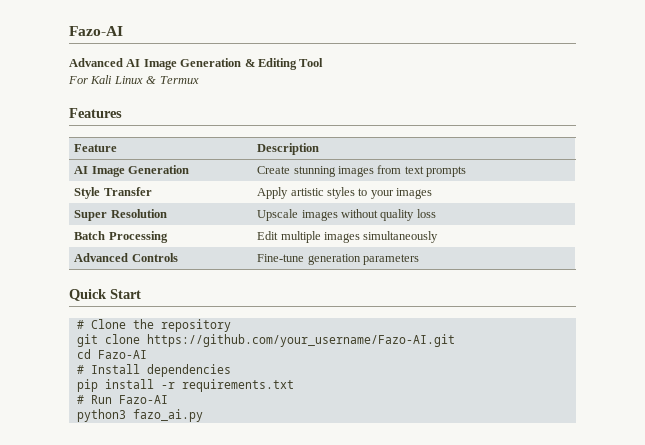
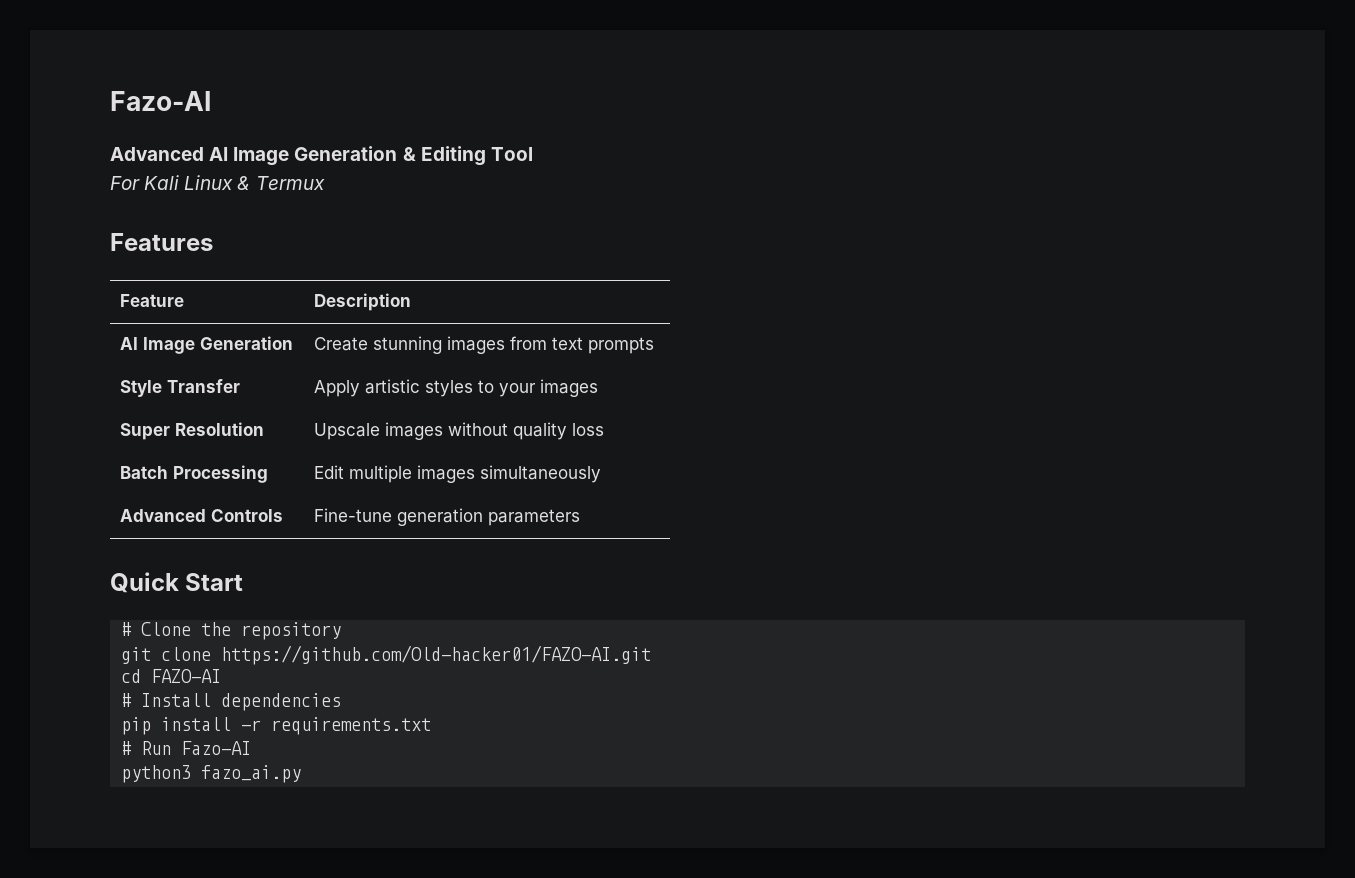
[146,334,455,347] https://github.com/your_username/Fazo-AI.git -> [221,645,652,665] https://github.com/Old-hacker01/FAZO-AI.git
[97,350,147,359] Fazo-AI -> [151,669,222,683] FAZO-AI

